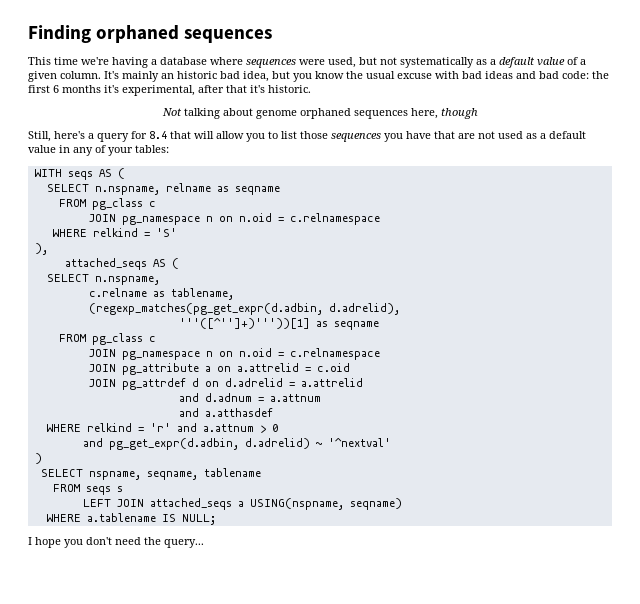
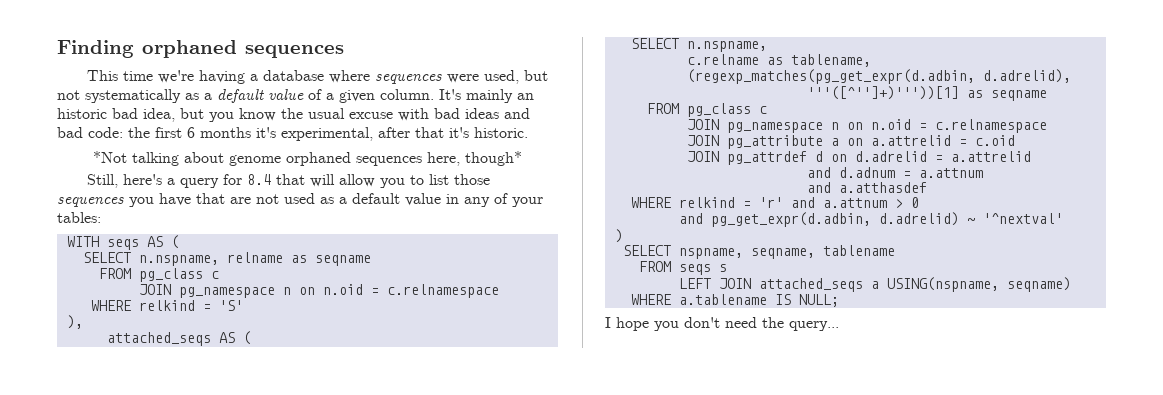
[161,108,182,116] Not -> [93,151,127,163] *Not
[440,108,478,119] though -> [465,151,522,166] though*

